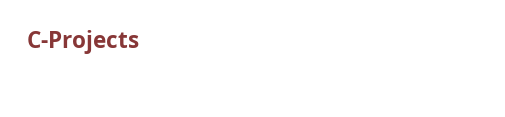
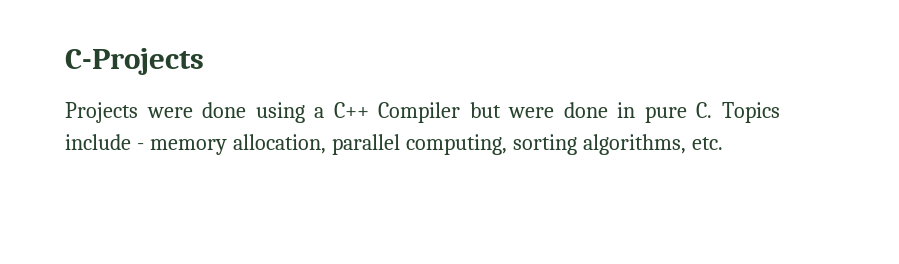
(139, 42) none -> [65,102,781,123] [65,134,723,155] // Projects were done using a C++ Compiler but were done in pure C. Topics include - memory allocation, parallel computing, sorting algorithms, etc.

